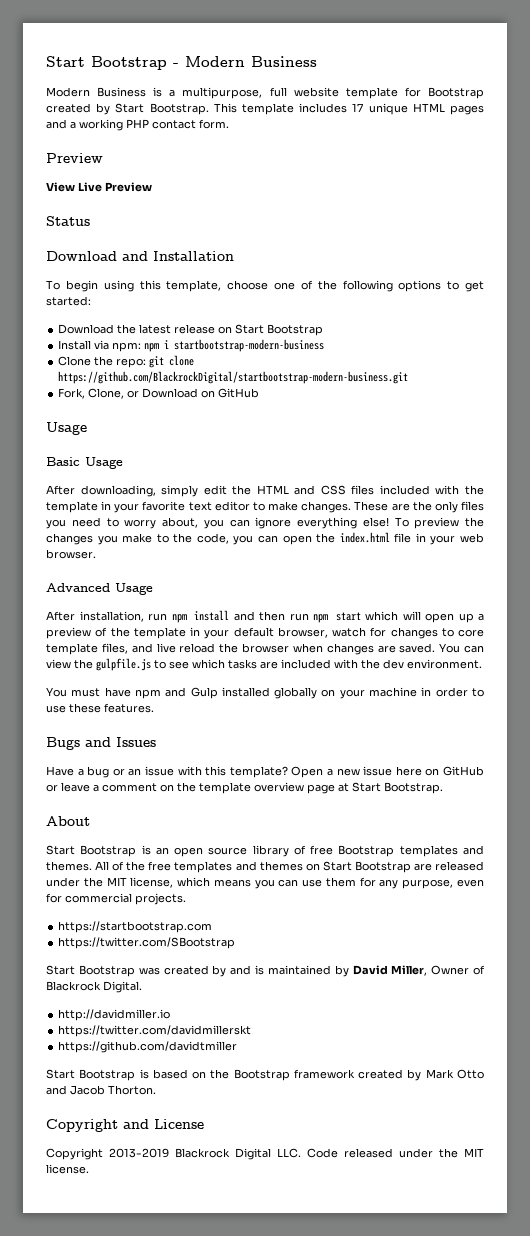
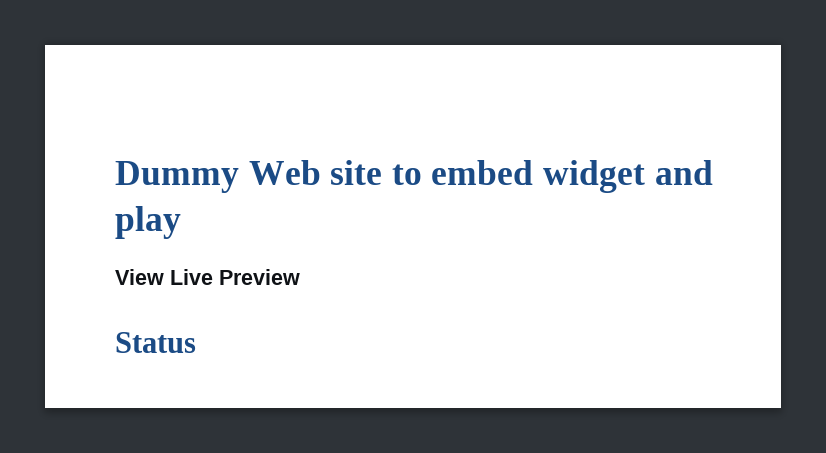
[46,56,317,70] [46,87,484,99] [46,103,484,115] [46,119,229,131] [46,153,103,163] [46,182,152,192] [46,216,90,226] [46,251,234,261] [46,280,484,292] [46,296,91,306] [58,324,324,336] [58,339,325,352] [58,355,195,368] [58,371,409,384] [58,388,260,399] [46,422,87,435] [46,457,123,469] [46,485,485,497] [46,501,484,513] [46,517,484,529] [46,532,484,545] [46,549,96,559] [46,583,153,595] [46,610,484,623] [46,627,484,639] [46,643,484,655] [46,658,482,671] [46,687,485,699] [46,703,154,713] [46,737,156,750] [46,766,485,778] [46,782,443,794] [46,816,90,826] [46,845,484,857] [46,861,484,873] [46,877,484,889] [46,893,186,905] [58,921,213,933] [58,937,236,949] [46,965,485,977] [46,981,142,993] [58,1009,171,1021] [58,1025,252,1037] [58,1041,238,1053] [46,1069,484,1081] [46,1085,156,1095] [46,1119,204,1132] [46,1148,484,1160] [46,1164,89,1174] Start Bootstrap - Modern Business // Modern Business is a multipurpose, full website template for Bootstrap created by Start Bootstrap. This template includes 17 unique HTML pages and a working PHP contact form. // Preview // View Live Preview // Status // Download and Installation // To begin using this template, choose one of the following options to get started: // Download the latest release on Start Bootstrap // Install via npm: npm i startbootstrap-modern-business // Clone the repo: git clone https://github.com/BlackrockDigital/startbootstrap-modern-business.git // Fork, Clone, or Download on GitHub // Usage // Basic Usage // After downloading, simply edit the HTML and CSS files included with the template in your favorite text editor to make changes. These are the only files you need to worry about, you can ignore everything else! To preview the changes you make to the code, you can open the index.html file in your web browser. // Advanced Usage // After installation, run npm install and then run npm start which will open up a preview of the template in your default browser, watch for changes to core template files, and live reload the browser when changes are saved. You can view the gulpfile.js to see which tasks are included with the dev environment. // You must have npm and Gulp installed globally on your machine in order to use these features. // Bugs and Issues // Have a bug or an issue with this template? Open a new issue here on GitHub or leave a comment on the template overview page at Start Bootstrap. // About // Start Bootstrap is an open source library of free Bootstrap templates and themes. All of the free templates and themes on Start Bootstrap are released under the MIT license, which means you can use them for any purpose, even for commercial projects. // https://startbootstrap.com // https://twitter.com/SBootstrap // Start Bootstrap was created by and is maintained by David Miller, Owner of Blackrock Digital. // http://davidmiller.io // https://twitter.com/davidmillerskt // https://github.com/davidtmiller // Start Bootstrap is based on the Bootstrap framework created by Mark Otto and Jacob Thorton. // Copyright and License // Copyright 2013-2019 Blackrock Digital LLC. Code released under the MIT license. -> [115,160,713,193] [115,206,181,239] [115,269,300,285] [115,332,196,353] Dummy Web site to embed widget and play // View Live Preview // Status

